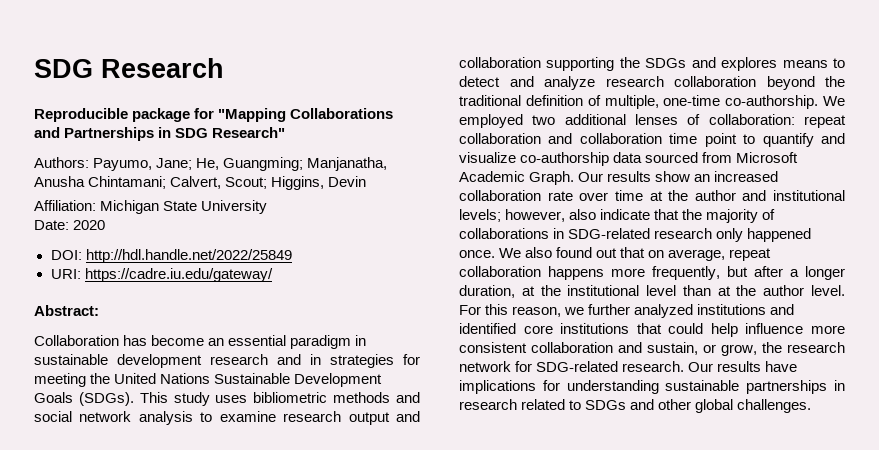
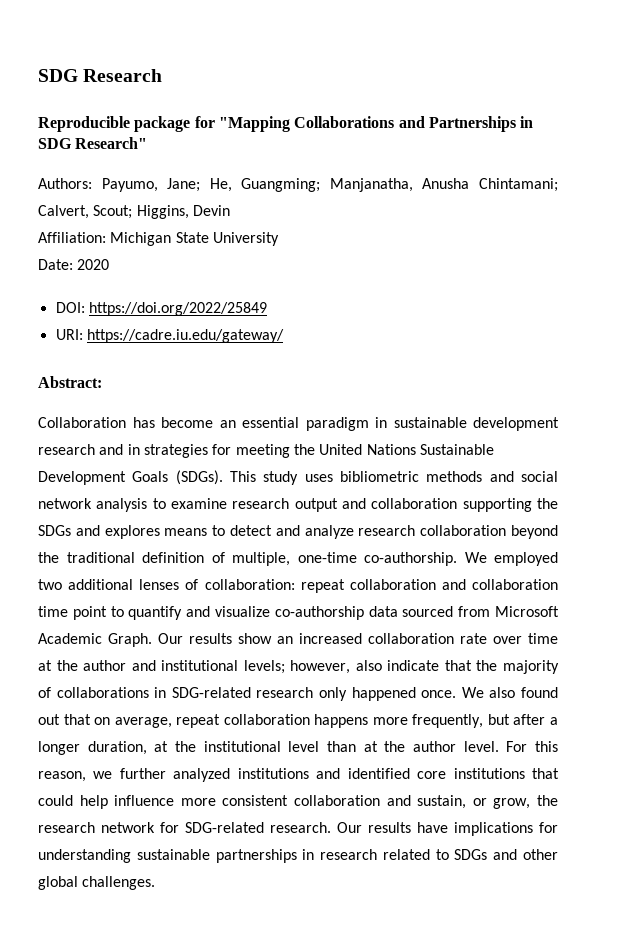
[85,249,292,263] http://hdl.handle.net/2022/25849 -> [88,302,267,316] https://doi.org/2022/25849

